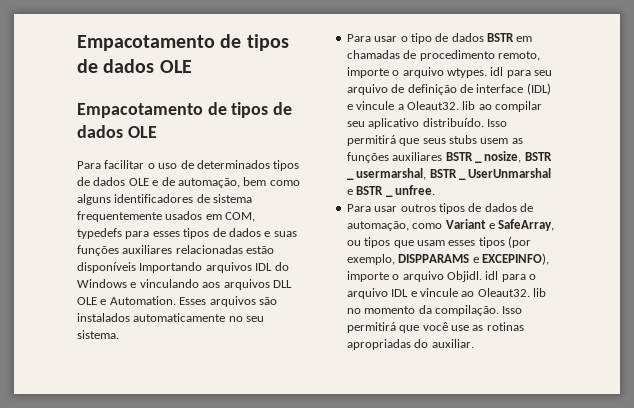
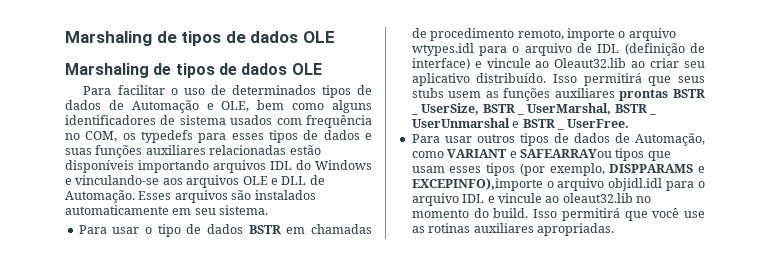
[77,34,289,51] [77,59,192,73] [77,103,203,118] Empacotamento de tipos de dados OLE // Empacotamento -> [65,31,335,46] [65,63,149,78] Marshaling de tipos de dados OLE // Marshaling
[128,177,240,188] OLE e de automação, -> [108,100,250,113] de Automação e OLE,
[77,211,256,222] frequentemente usados em COM, -> [230,115,372,128] [65,131,136,142] usados com frequência no COM, os
[139,262,203,273] Importando -> [138,160,209,173] importando
[139,279,199,288] vinculando -> [75,175,160,185] vinculando-se
[272,280,292,288] [77,296,176,305] DLL OLE e Automation. -> [242,175,325,185] [65,190,135,203] OLE e DLL de Automação.
[228,316,243,322] no -> [172,208,192,215] em
[446,67,552,78] [346,83,551,95] [346,101,542,112] wtypes. idl para seu arquivo de definição de interface (IDL) e vincule a Oleaut32. lib ao compilar -> [411,43,705,56] [411,58,680,70] wtypes.idl para o arquivo de IDL (definição de interface) e vincule ao Oleaut32.lib ao criar
[445,152,473,161] [474,151,552,163] [346,168,427,180] BSTR _ nosize, BSTR _ usermarshal, -> [619,89,705,101] [410,103,515,115] [516,103,612,115] prontas BSTR _ UserSize, BSTR _ UserMarshal,
[394,185,435,195] unfree. -> [567,119,630,128] UserFree.
[346,219,555,231] [346,240,361,246] automação, como Variant e SafeArray, ou -> [635,133,705,146] [411,149,612,158] Automação, como VARIANT e SAFEARRAYou
[481,253,549,265] [346,271,499,282] EXCEPINFO), importe o arquivo Objidl. idl -> [411,178,663,191] EXCEPINFO),importe o arquivo objidl.idl
[477,288,546,297] [346,305,499,316] Oleaut32. lib no momento da compilação. -> [562,193,651,203] [411,208,529,218] oleaut32.lib no momento do build.
[346,339,474,350] apropriadas do auxiliar. -> [473,223,614,236] auxiliares apropriadas.

